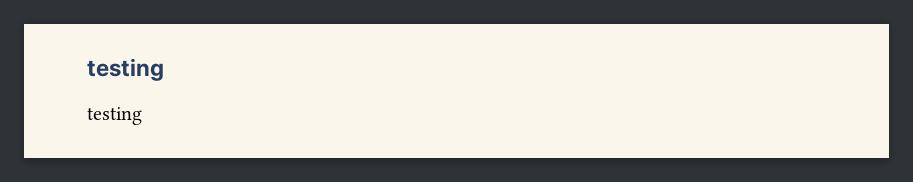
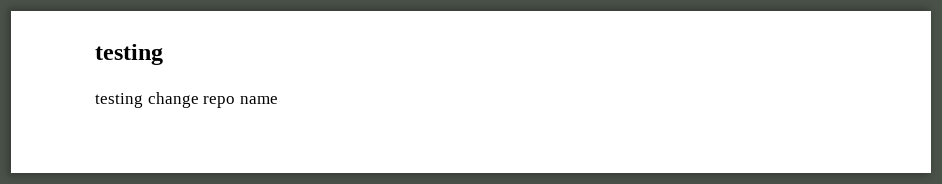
(142, 116) none -> [147,92,278,108] change repo name

